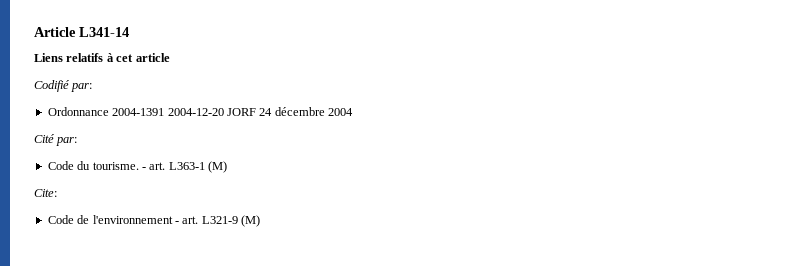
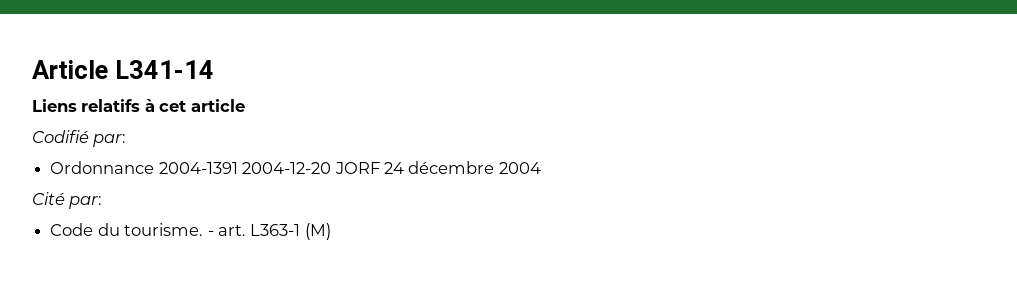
[34,189,57,197] [47,215,260,227] // Cite: // Code de l'environnement - art. L321-9 (M) -> (331, 231) none

